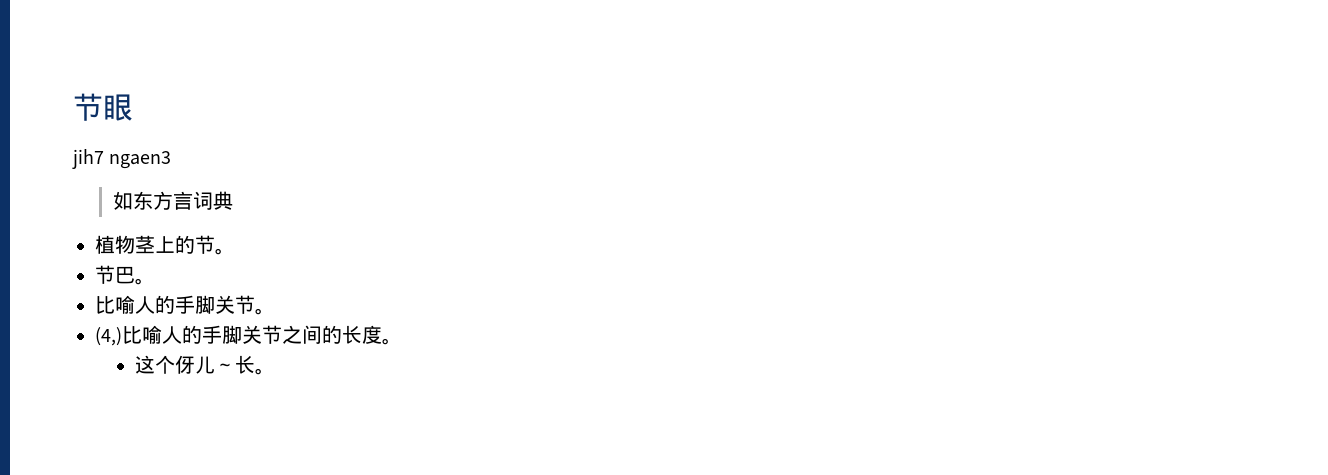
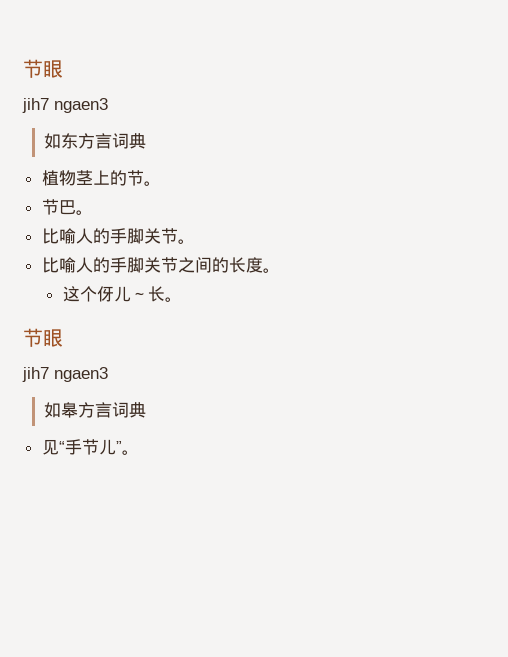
[95,327,122,346] (4,) -> (195, 241) none
(275, 371) none -> [23,328,63,347] [22,367,108,382] [43,402,146,418] [41,439,139,455] // 节眼 // jih7 ngaen3 // 如皋方言词典 // 见“手节儿”。

